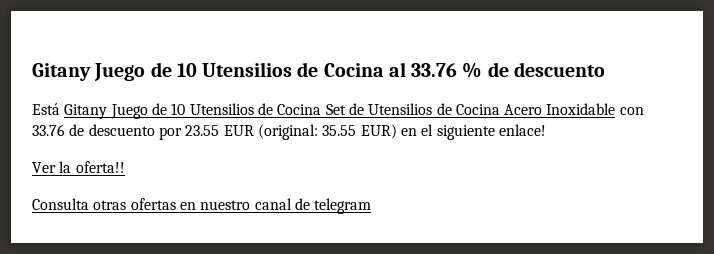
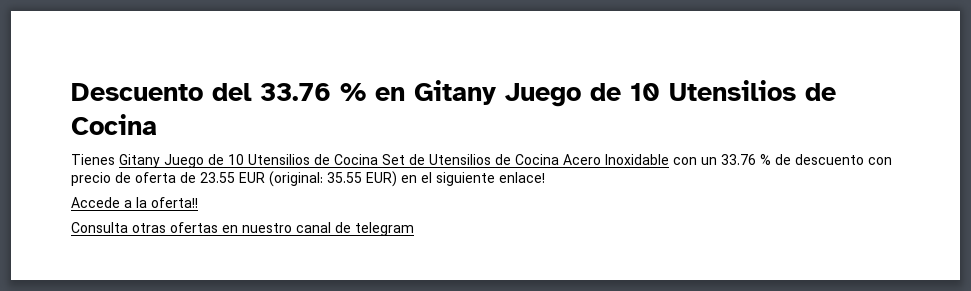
[32,62,605,81] [32,103,60,115] Gitany Juego de 10 Utensilios de Cocina al 33.76 % de descuento // Está -> [71,80,836,107] [71,114,157,135] [71,154,115,165] Descuento del 33.76 % en Gitany Juego de 10 Utensilios de Cocina // Tienes
[32,124,182,140] 33.76 de descuento por -> [701,154,892,165] [71,172,196,186] un 33.76 % de descuento con precio de oferta de
[32,162,56,173] Ver -> [71,197,132,208] Accede a

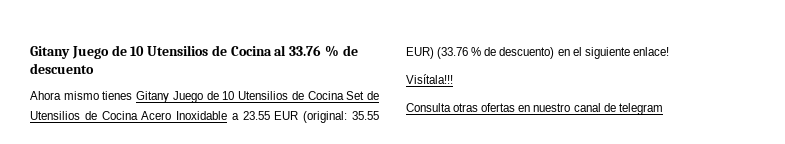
[71,80,836,107] [71,114,157,135] [71,154,115,165] Descuento del 33.76 % en Gitany Juego de 10 Utensilios de Cocina // Tienes -> [30,45,358,59] [30,63,94,74] [30,91,133,100] Gitany Juego de 10 Utensilios de Cocina al 33.76 % de descuento // Ahora mismo tienes
[673,154,892,165] [71,172,196,186] con un 33.76 % de descuento con precio de oferta de -> [231,113,239,120] a
(397, 179) none -> [437,47,555,59] (33.76 % de descuento)
[71,197,198,208] Accede a la oferta!! -> [406,74,453,84] Visítala!!!

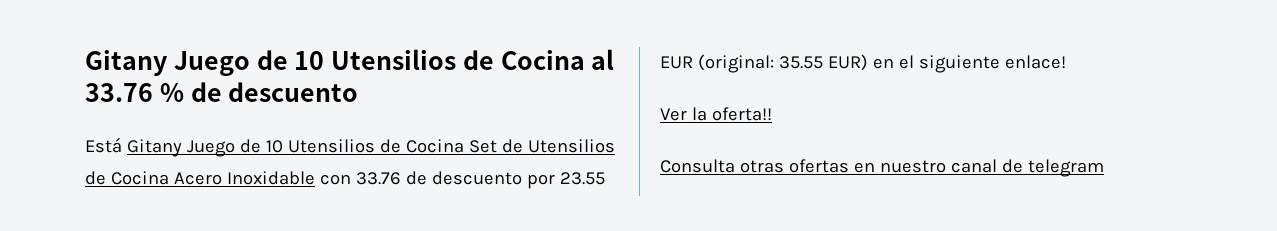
[30,91,133,100] Ahora mismo tienes -> [85,137,122,153] Está
[231,113,239,120] a -> [319,171,555,189] con 33.76 de descuento por
[437,47,555,59] (33.76 % de descuento) -> (868, 62) none
[406,74,453,84] Visítala!!! -> [660,107,772,121] Ver la oferta!!

